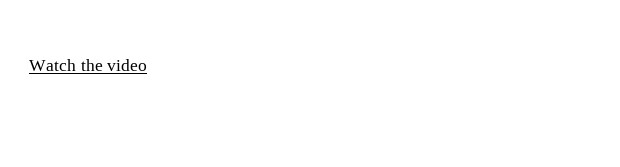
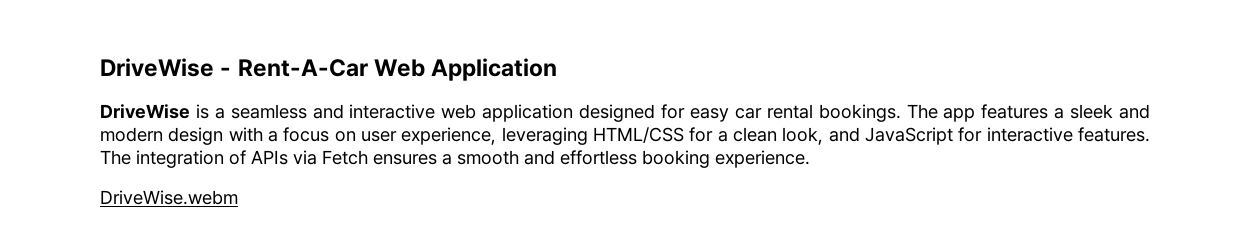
[29,59,148,71] Watch the video -> [100,58,558,81] [100,104,1151,122] [100,127,1151,145] [100,150,810,168] [100,190,238,205] DriveWise - Rent-A-Car Web Application // DriveWise is a seamless and interactive web application designed for easy car rental bookings. The app features a sleek and modern design with a focus on user experience, leveraging HTML/CSS for a clean look, and JavaScript for interactive features. The integration of APIs via Fetch ensures a smooth and effortless booking experience. // DriveWise.webm

